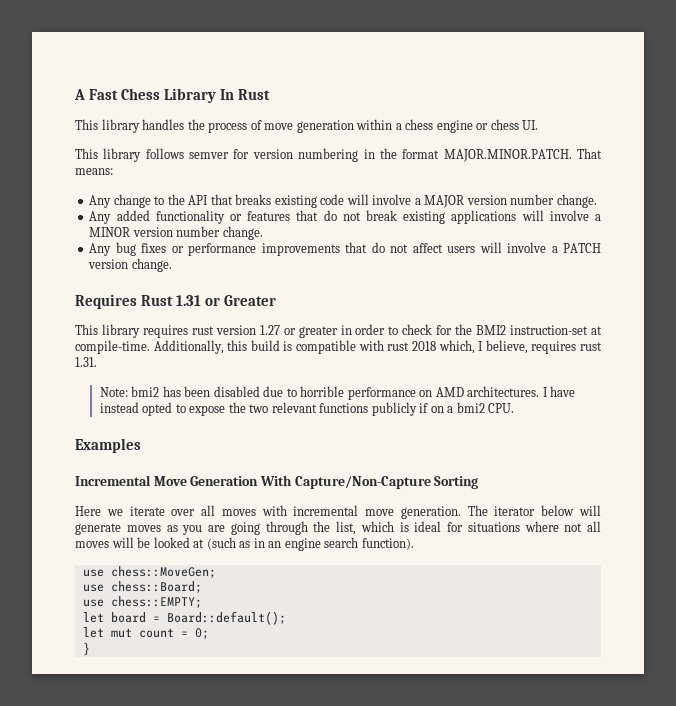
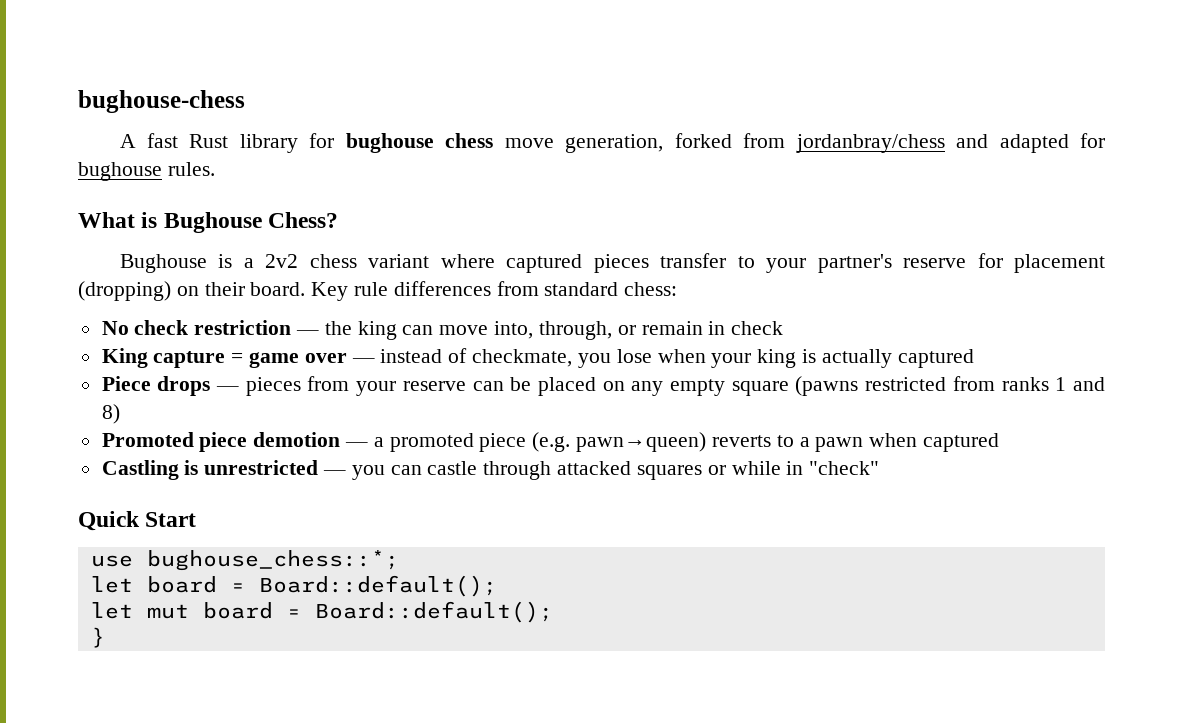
[74,88,271,103] [75,119,539,133] [75,148,603,162] [75,168,113,175] [89,194,597,208] [89,210,601,224] [89,226,263,240] [89,242,602,256] [88,258,172,272] [75,294,276,309] [75,324,602,338] [75,340,603,354] [75,357,97,367] [99,386,576,400] [99,402,515,416] [75,438,141,453] [75,475,479,489] [75,505,601,519] [75,521,601,535] [75,537,414,551] [82,566,216,579] [82,581,202,594] [82,596,202,609] A Fast Chess Library In Rust // This library handles the process of move generation within a chess engine or chess UI. // This library follows semver for version numbering in the format MAJOR.MINOR.PATCH. That means: // Any change to the API that breaks existing code will involve a MAJOR version number change. // Any added functionality or features that do not break existing applications will involve a MINOR version number change. // Any bug fixes or performance improvements that do not affect users will involve a PATCH version change. // Requires Rust 1.31 or Greater // This library requires rust version 1.27 or greater in order to check for the BMI2 instruction-set at compile-time. Additionally, this build is compatible with rust 2018 which, I believe, requires rust 1.31. // Note: bmi2 has been disabled due to horrible performance on AMD architectures. I have instead opted to expose the two relevant functions publicly if on a bmi2 CPU. // Examples // Incremental Move Generation With Capture/Non-Capture Sorting // Here we iterate over all moves with incremental move generation. The iterator below will generate moves as you are going through the list, which is ideal for situations where not all moves will be looked at (such as in an engine search function). // use chess::MoveGen; // use chess::Board; // use chess::EMPTY; -> [78,90,245,113] [119,133,1106,153] [78,162,215,181] [78,212,339,233] [119,253,1105,273] [78,281,678,301] [101,320,784,340] [101,348,974,368] [101,376,1105,396] [101,404,120,424] [101,432,999,452] [101,460,880,480] [78,511,197,531] [90,550,399,571] bughouse-chess // A fast Rust library for bughouse chess move generation, forked from jordanbray/chess and adapted for bughouse rules. // What is Bughouse Chess? // Bughouse is a 2v2 chess variant where captured pieces transfer to your partner's reserve for placement (dropping) on their board. Key rule differences from standard chess: // No check restriction — the king can move into, through, or remain in check // King capture = game over — instead of checkmate, you lose when your king is actually captured // Piece drops — pieces from your reserve can be placed on any empty square (pawns restricted from ranks 1 and 8) // Promoted piece demotion — a promoted piece (e.g. pawn→queen) reverts to a pawn when captured // Castling is unrestricted — you can castle through attacked squares or while in "check" // Quick Start // use bughouse_chess::*;
[138,628,209,640] count = 0; -> [202,601,553,623] board = Board::default();

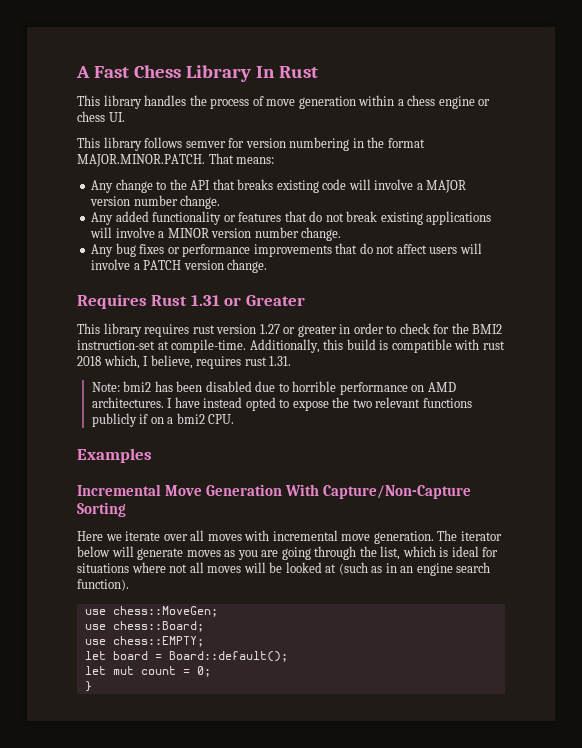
[78,90,245,113] [119,133,1106,153] [78,162,215,181] [78,212,339,233] [119,253,1105,273] [78,281,678,301] [101,320,784,340] [101,348,974,368] [101,376,1105,396] [101,404,120,424] [101,432,999,452] [101,460,880,480] [78,511,197,531] [90,550,399,571] bughouse-chess // A fast Rust library for bughouse chess move generation, forked from jordanbray/chess and adapted for bughouse rules. // What is Bughouse Chess? // Bughouse is a 2v2 chess variant where captured pieces transfer to your partner's reserve for placement (dropping) on their board. Key rule differences from standard chess: // No check restriction — the king can move into, through, or remain in check // King capture = game over — instead of checkmate, you lose when your king is actually captured // Piece drops — pieces from your reserve can be placed on any empty square (pawns restricted from ranks 1 and 8) // Promoted piece demotion — a promoted piece (e.g. pawn→queen) reverts to a pawn when captured // Castling is unrestricted — you can castle through attacked squares or while in "check" // Quick Start // use bughouse_chess::*; -> [76,65,318,82] [77,95,491,109] [77,111,125,122] [77,137,425,151] [77,153,275,167] [91,179,467,193] [90,195,221,209] [91,211,492,225] [90,227,342,241] [91,243,482,257] [91,259,268,273] [77,294,305,309] [77,323,503,337] [77,339,505,353] [77,355,292,369] [91,381,456,395] [91,397,472,411] [91,413,235,427] [77,448,152,463] [77,484,471,499] [77,502,126,517] [77,530,502,544] [77,546,499,560] [77,562,491,576] [77,579,129,591] [84,606,218,617] [84,621,204,632] [84,636,204,647] A Fast Chess Library In Rust // This library handles the process of move generation within a chess engine or chess UI. // This library follows semver for version numbering in the format MAJOR.MINOR.PATCH. That means: // Any change to the API that breaks existing code will involve a MAJOR version number change. // Any added functionality or features that do not break existing applications will involve a MINOR version number change. // Any bug fixes or performance improvements that do not affect users will involve a PATCH version change. // Requires Rust 1.31 or Greater // This library requires rust version 1.27 or greater in order to check for the BMI2 instruction-set at compile-time. Additionally, this build is compatible with rust 2018 which, I believe, requires rust 1.31. // Note: bmi2 has been disabled due to horrible performance on AMD architectures. I have instead opted to expose the two relevant functions publicly if on a bmi2 CPU. // Examples // Incremental Move Generation With Capture/Non-Capture Sorting // Here we iterate over all moves with incremental move generation. The iterator below will generate moves as you are going through the list, which is ideal for situations where not all moves will be looked at (such as in an engine search function). // use chess::MoveGen; // use chess::Board; // use chess::EMPTY;
[202,601,553,623] board = Board::default(); -> [140,666,211,677] count = 0;

